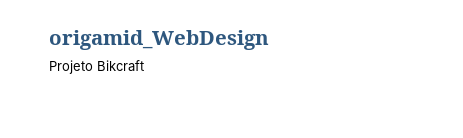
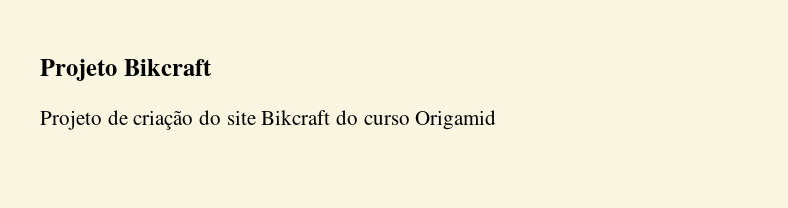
[49,30,269,50] [49,60,144,74] origamid_WebDesign // Projeto Bikcraft -> [40,59,212,81] [40,110,497,130] Projeto Bikcraft // Projeto de criação do site Bikcraft do curso Origamid

